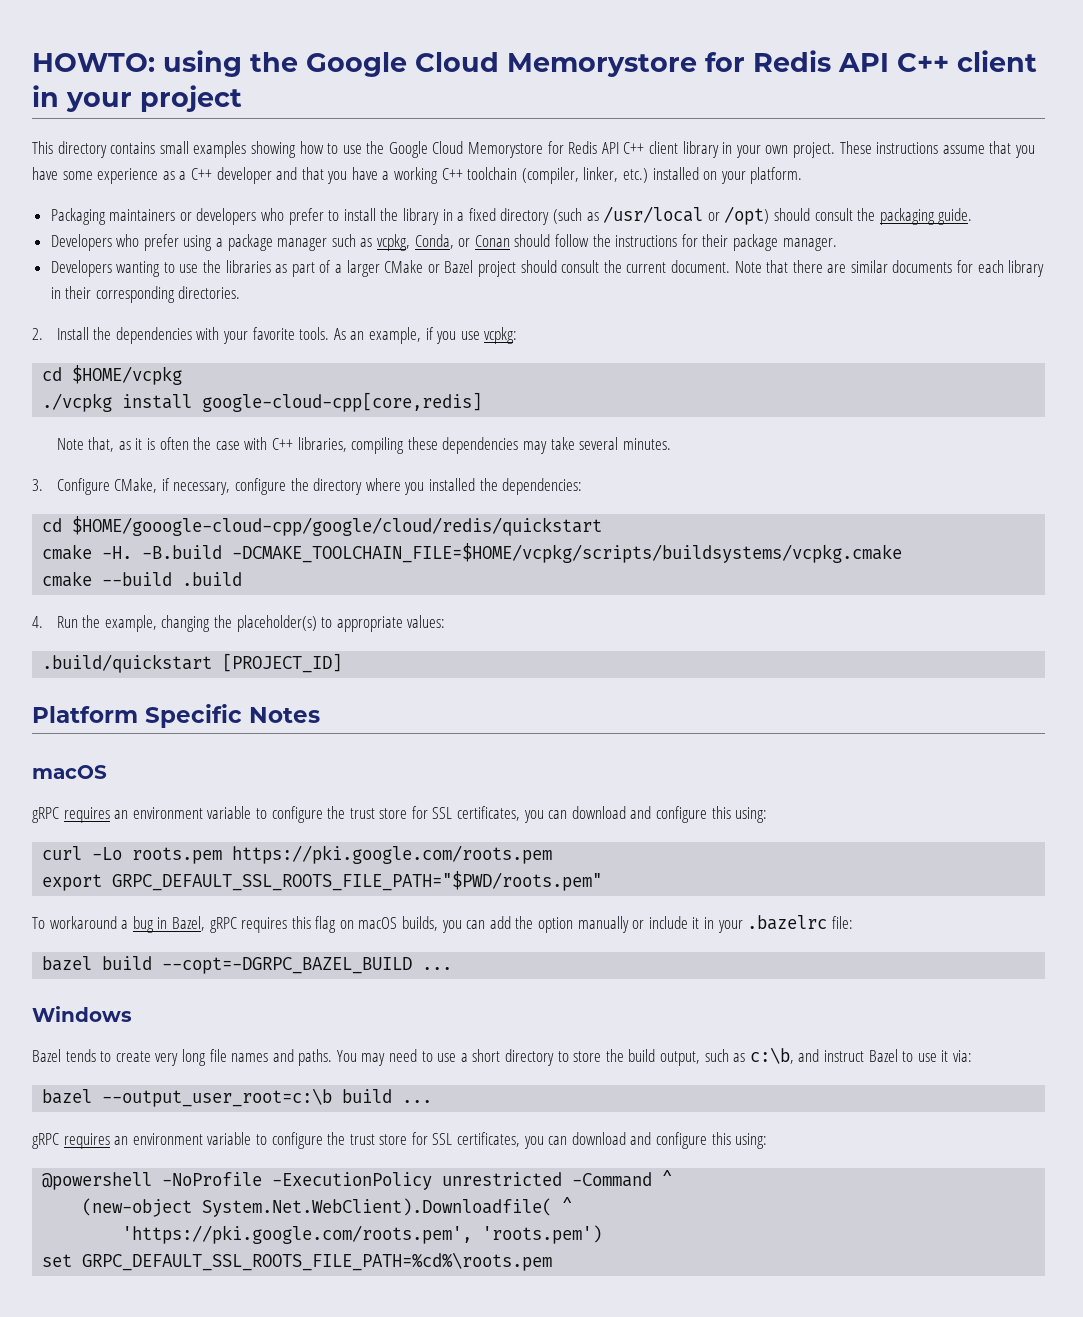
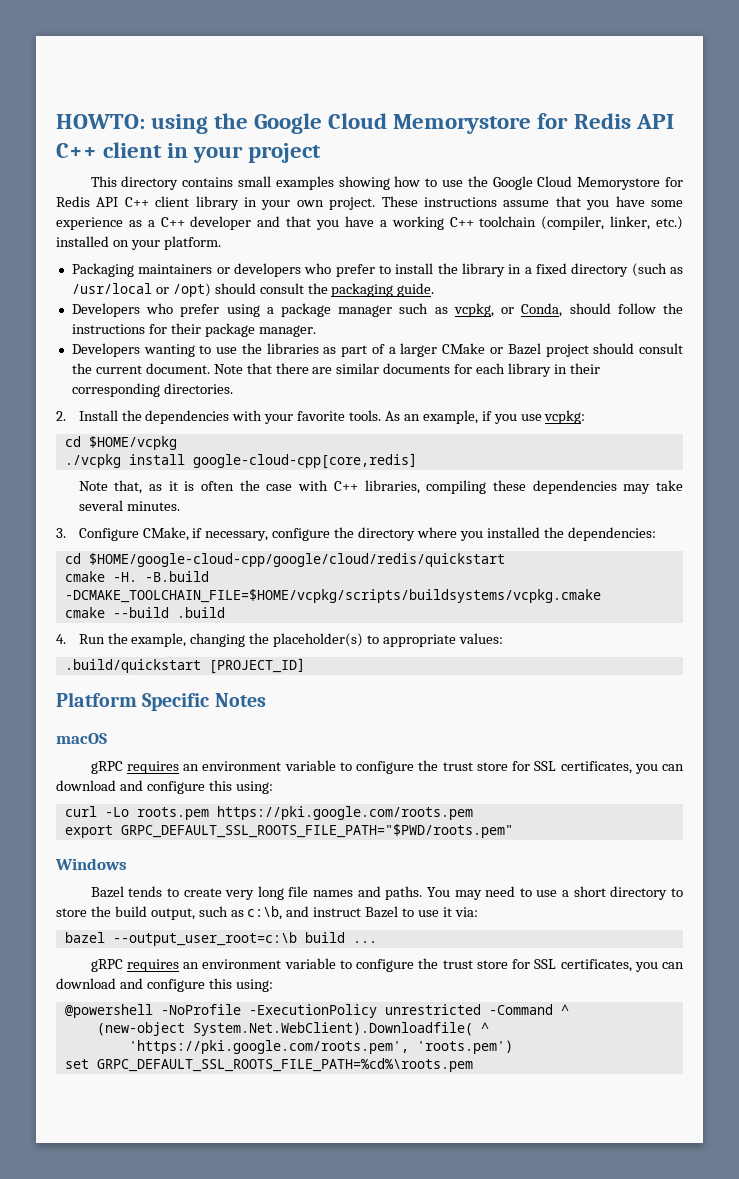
[414,234,510,249] Conda, or Conan -> [501,303,563,317] or Conda,
[72,516,603,536] $HOME/gooogle-cloud-cpp/google/cloud/redis/quickstart -> [88,553,505,567] $HOME/google-cloud-cpp/google/cloud/redis/quickstart
[32,915,853,933] [42,956,453,974] // To workaround a bug in Bazel, gRPC requires this flag on macOS builds, you can add the option manually or include it in your .bazelrc file: // bazel build --copt=-DGRPC_BAZEL_BUILD ... -> (513, 831) none

